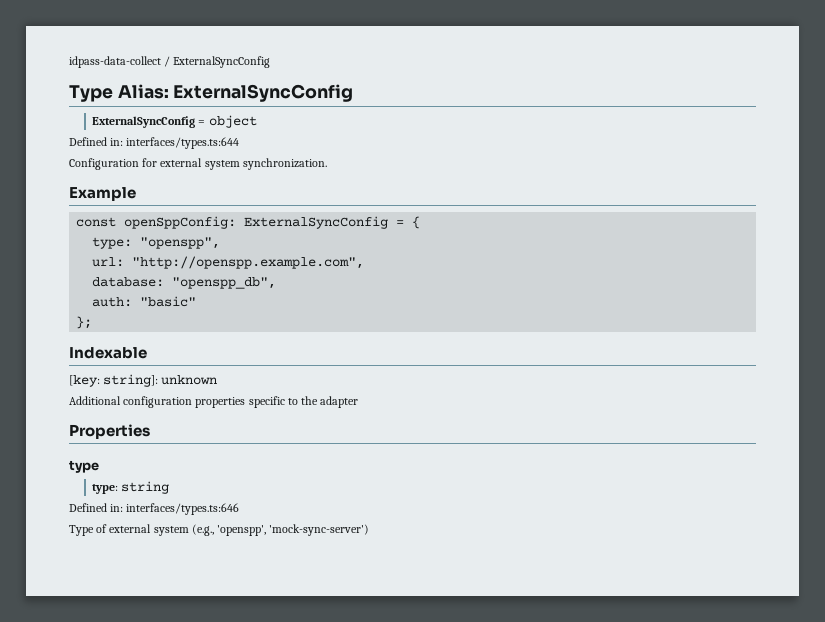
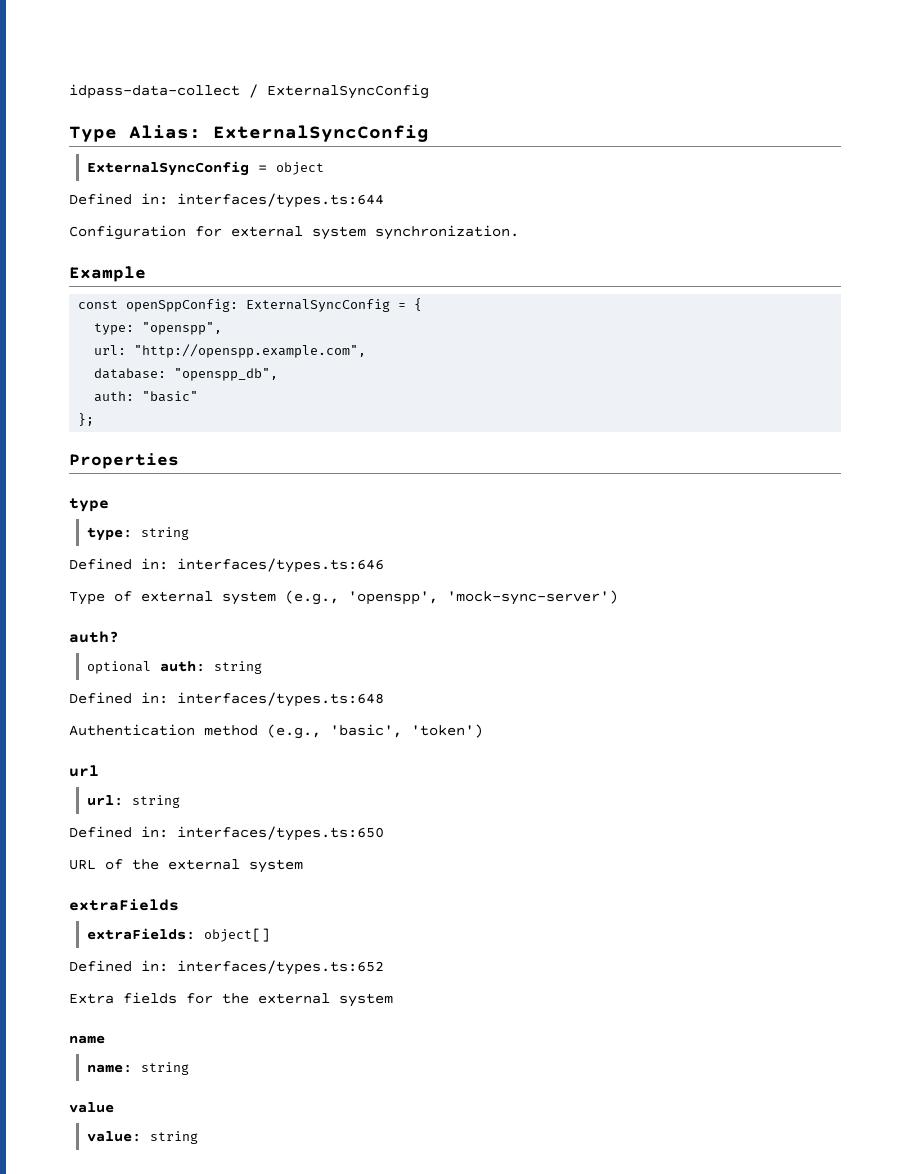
[69,347,147,359] [69,374,218,387] [69,396,359,408] // Indexable // [key: string]: unknown // Additional configuration properties specific to the adapter -> (95, 419) none
(370, 530) none -> [69,631,119,643] [87,661,263,674] [69,692,384,707] [69,724,483,739] [69,765,99,777] [87,795,181,808] [69,826,384,841] [69,859,303,873] [69,899,179,911] [87,928,271,942] [69,960,384,975] [69,992,393,1007] [69,1035,105,1044] [87,1062,190,1075] [69,1102,114,1113] [87,1131,199,1144] // auth? // optional auth: string // Defined in: interfaces/types.ts:648 // Authentication method (e.g., 'basic', 'token') // url // url: string // Defined in: interfaces/types.ts:650 // URL of the external system // extraFields // extraFields: object[] // Defined in: interfaces/types.ts:652 // Extra fields for the external system // name // name: string // value // value: string

